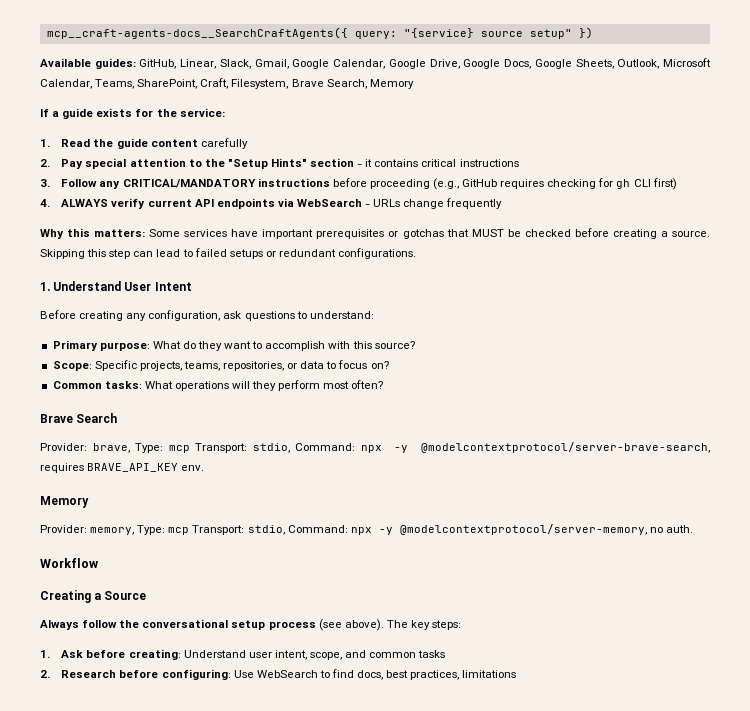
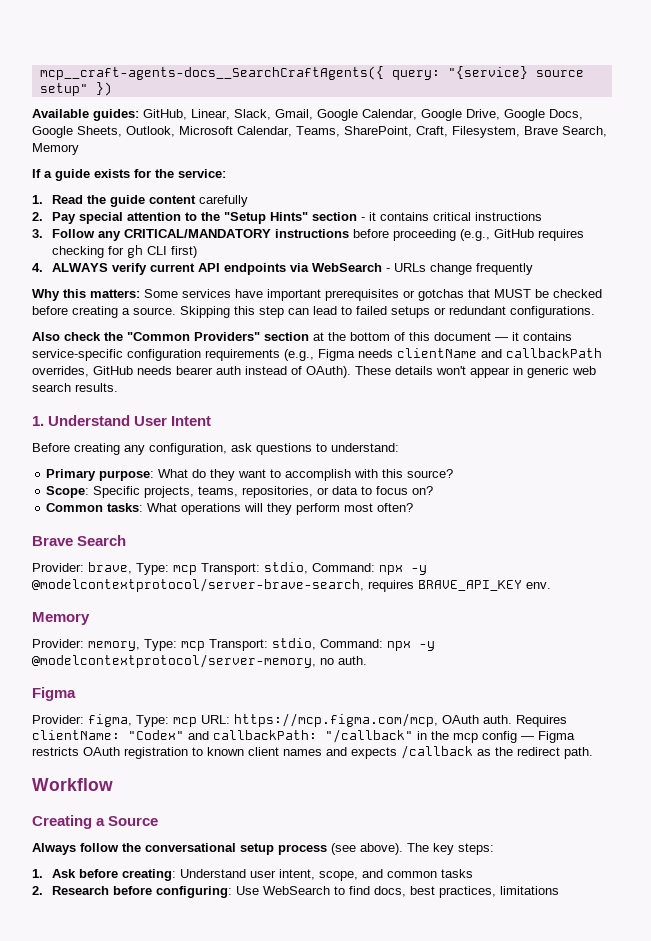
(417, 253) none -> [32,332,572,341] [32,348,602,361] [32,366,596,378] [32,383,118,392] // Also check the "Common Providers" section at the bottom of this document — it contains service-specific configuration requirements (e.g., Figma needs clientName and callbackPath overrides, GitHub needs bearer auth instead of OAuth). These details won't appear in generic web search results.
(693, 529) none -> [32,687,76,701] [32,713,567,727] [32,729,575,743] [32,745,593,759] // Figma // Provider: figma, Type: mcp URL: https://mcp.figma.com/mcp, OAuth auth. Requires clientName: "Codex" and callbackPath: "/callback" in the mcp config — Figma restricts OAuth registration to known client names and expects /callback as the redirect path.

